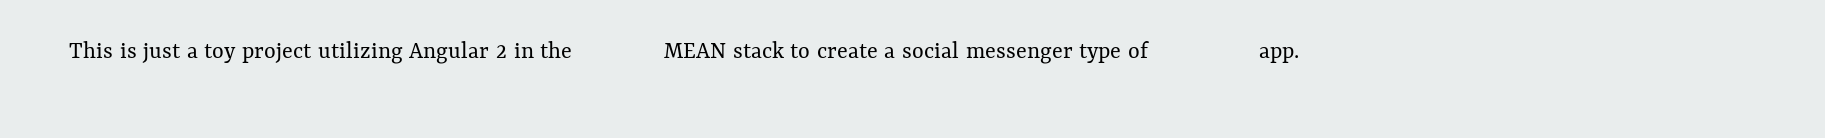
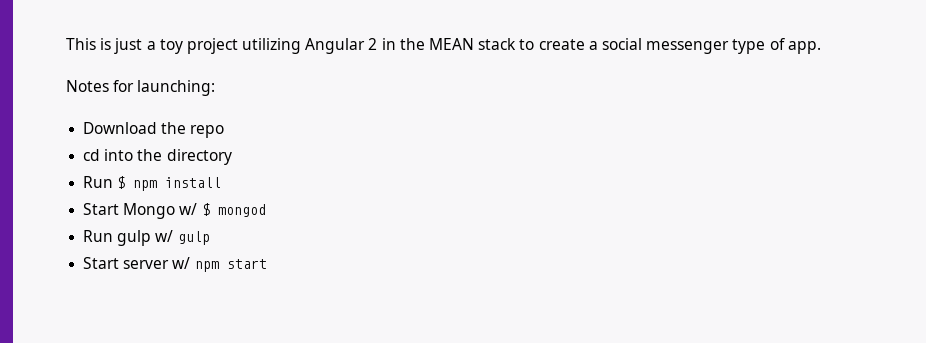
(1299, 55) none -> [66,80,216,96] [83,122,225,138] [83,149,232,165] [83,176,222,191] [83,203,266,219] [83,230,210,246] [83,257,267,272] // Notes for launching: // Download the repo // cd into the directory // Run $ npm install // Start Mongo w/ $ mongod // Run gulp w/ gulp // Start server w/ npm start

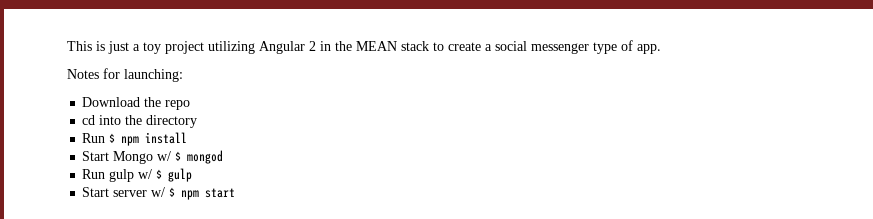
(174, 236) none -> [156,169,163,179] $
(191, 263) none -> [169,187,176,197] $

